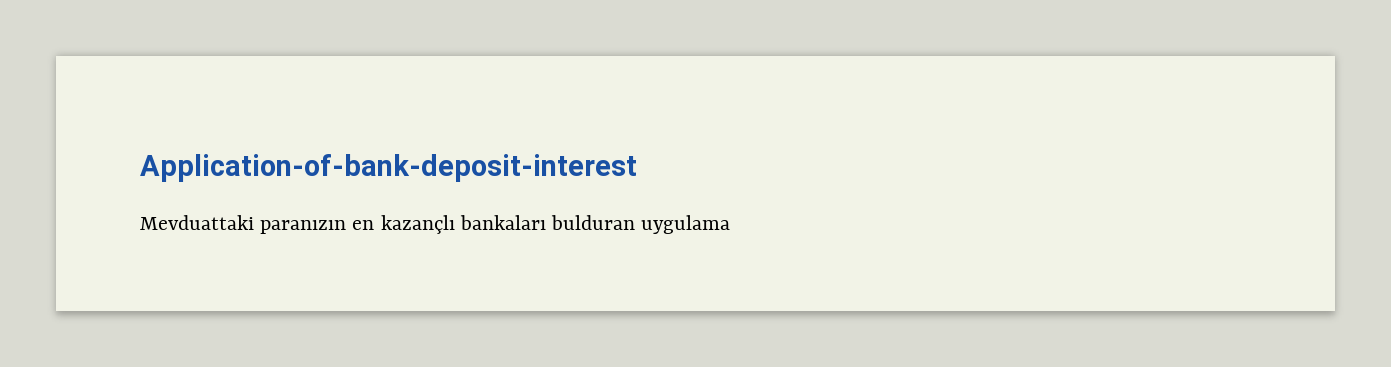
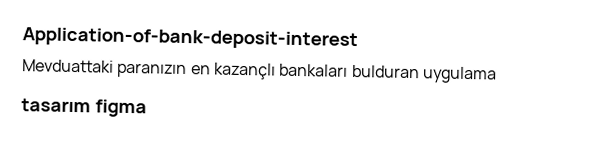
(731, 224) none -> [21,98,147,118] // tasarım figma

